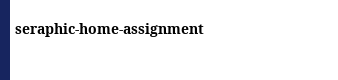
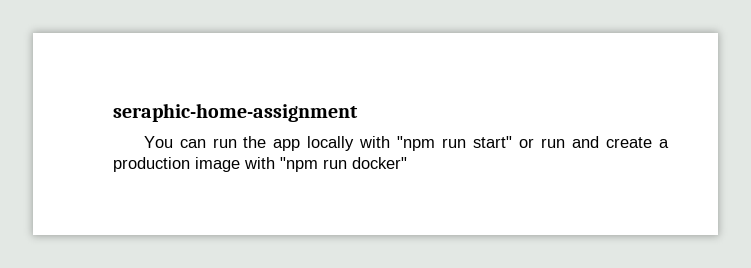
(204, 30) none -> [143,136,669,151] [113,157,407,172] // You can run the app locally with "npm run start" or run and create a production image with "npm run docker"

